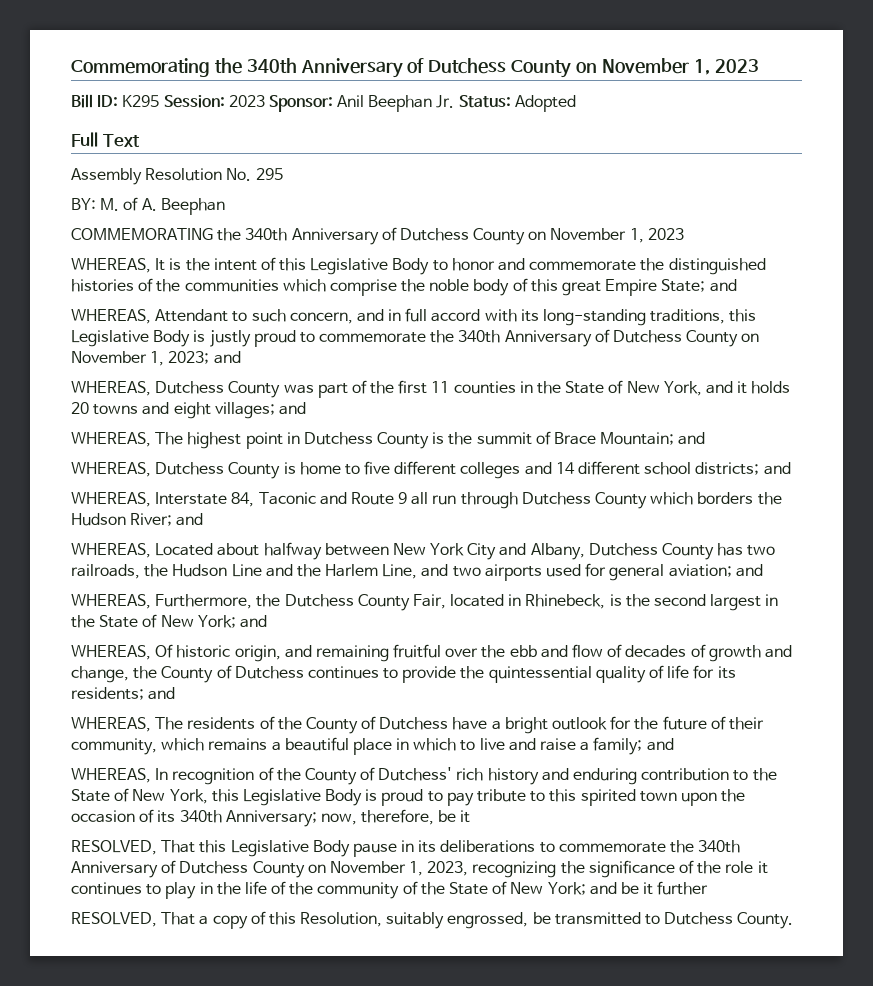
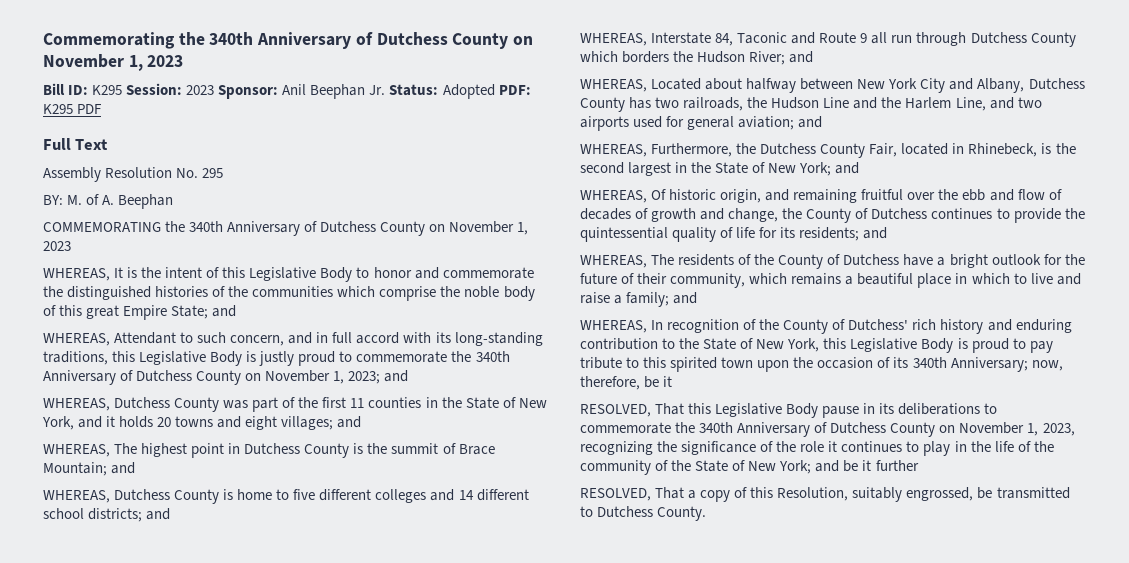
(576, 103) none -> [498,85,531,95] [43,104,103,114] PDF: K295 PDF

